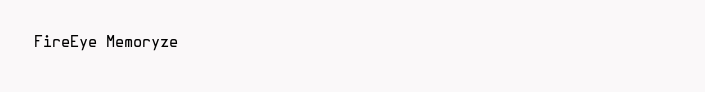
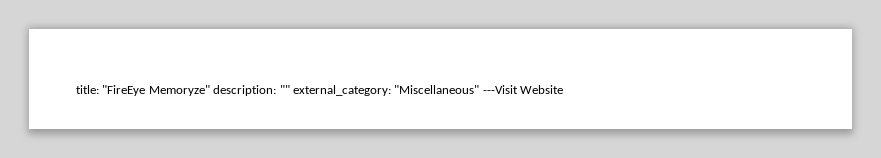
[34,35,178,51] FireEye Memoryze -> [76,85,563,96] title: "FireEye Memoryze" description: "" external_category: "Miscellaneous" ---Visit Website

